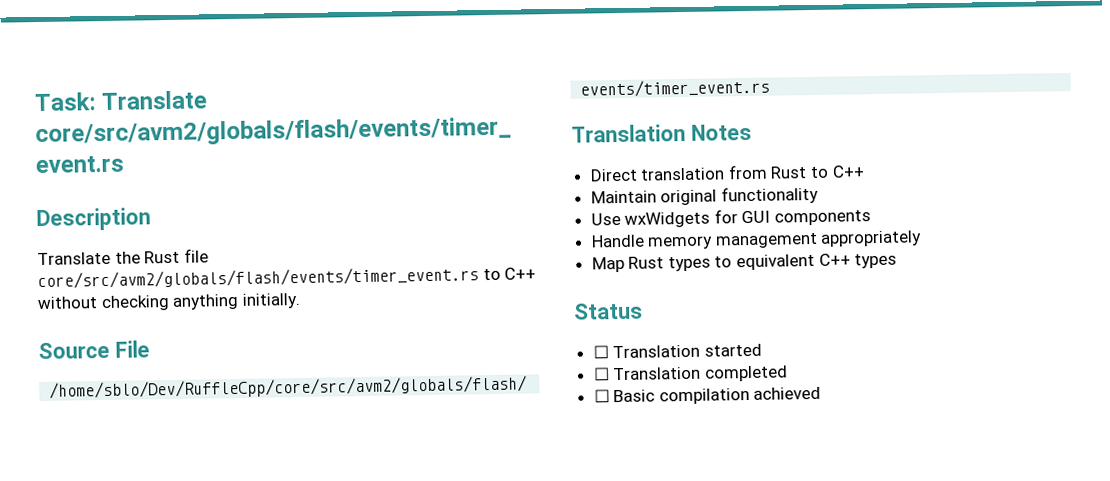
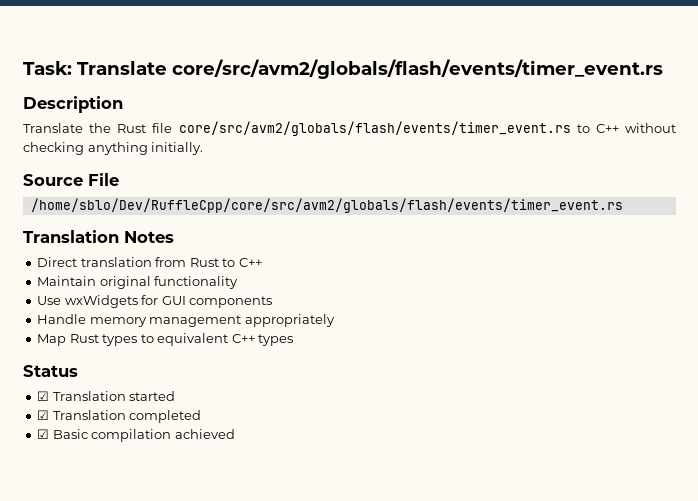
[592,345,609,359] ☐ -> [37,391,50,401] ☑
[592,367,610,381] ☐ -> [37,410,50,420] ☑
[593,389,610,403] ☐ -> [37,429,50,439] ☑

